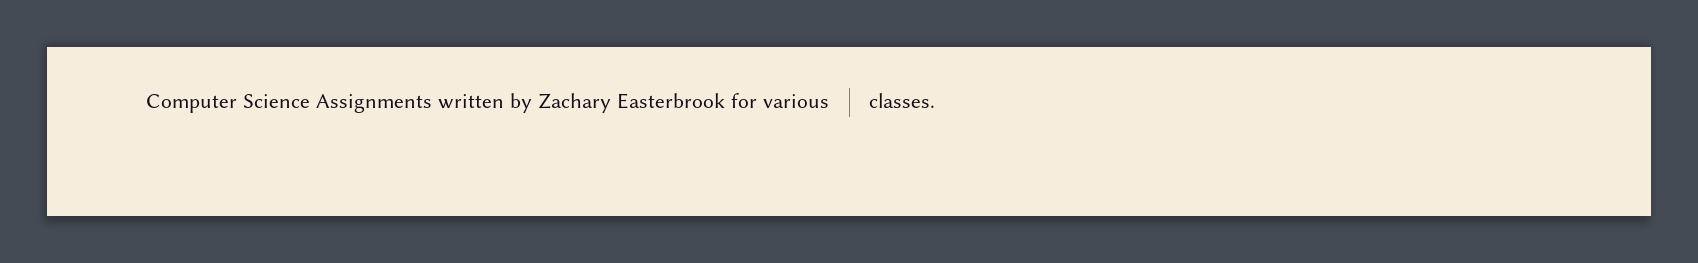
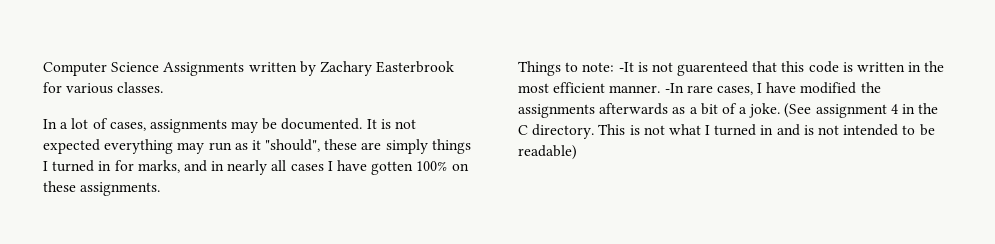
(935, 100) none -> [43,118,417,133] [43,139,471,154] [43,160,469,175] [43,181,161,196] [518,61,945,76] [518,82,881,95] [518,103,939,118] [518,124,935,139] [518,145,577,160] // In a lot of cases, assignments may be documented. It is not expected everything may run as it "should", these are simply things I turned in for marks, and in nearly all cases I have gotten 100% on these assignments. // Things to note: -It is not guarenteed that this code is written in the most efficient manner. -In rare cases, I have modified the assignments afterwards as a bit of a joke. (See assignment 4 in the C directory. This is not what I turned in and is not intended to be readable)

